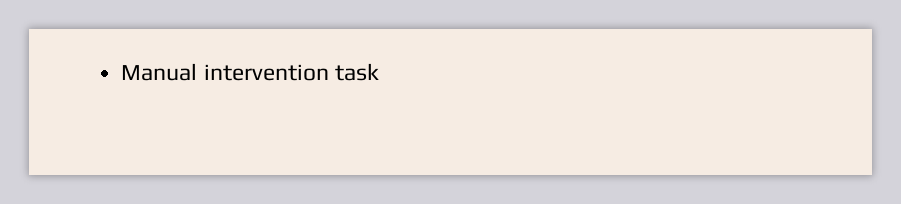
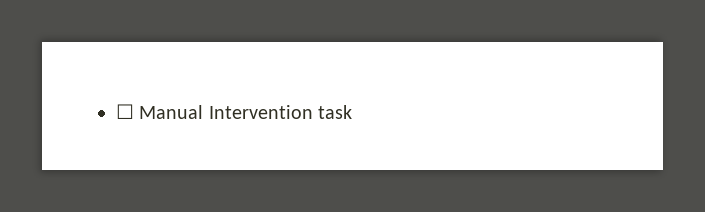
[121,63,329,81] Manual intervention -> [116,104,313,119] ☐ Manual Intervention

